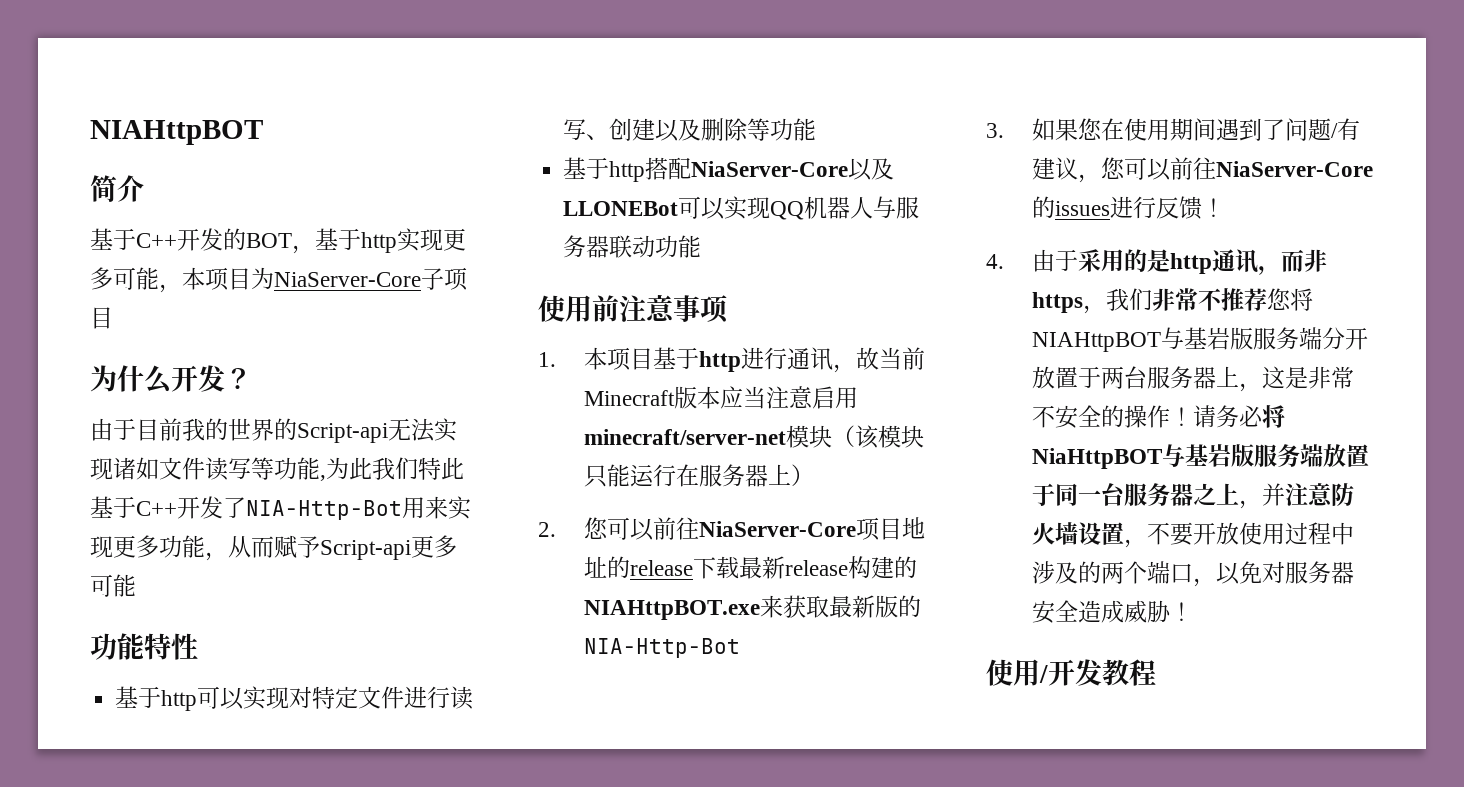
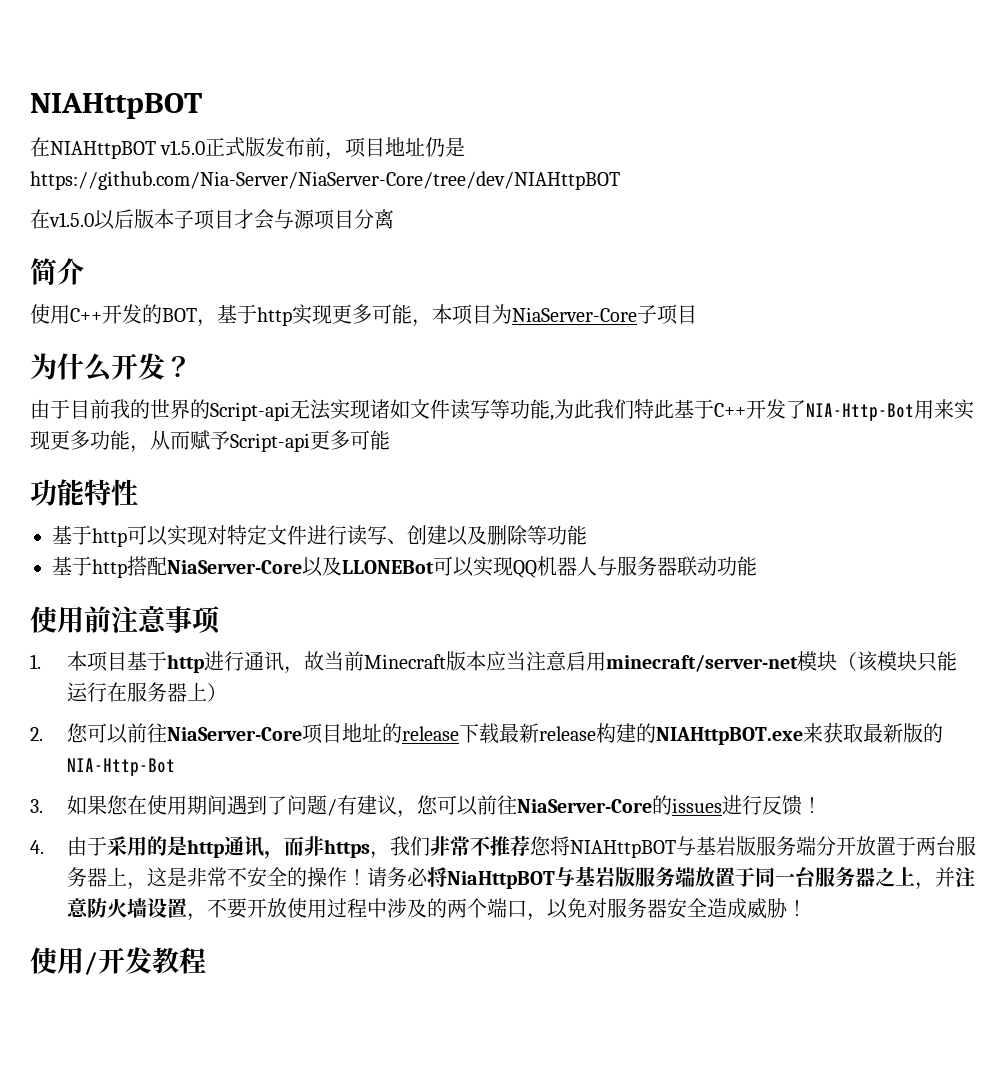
[90,120,263,145] NIAHttpBOT -> [30,93,202,119] [30,137,466,160] [30,171,620,190] [30,209,394,230] NIAHttpBOT // 在NIAHttpBOT v1.5.0正式版发布前，项目地址仍是https://github.com/Nia-Server/NiaServer-Core/tree/dev/NIAHttpBOT // 在v1.5.0以后版本子项目才会与源项目分离
[90,228,136,250] 基于 -> [30,304,70,324] 使用

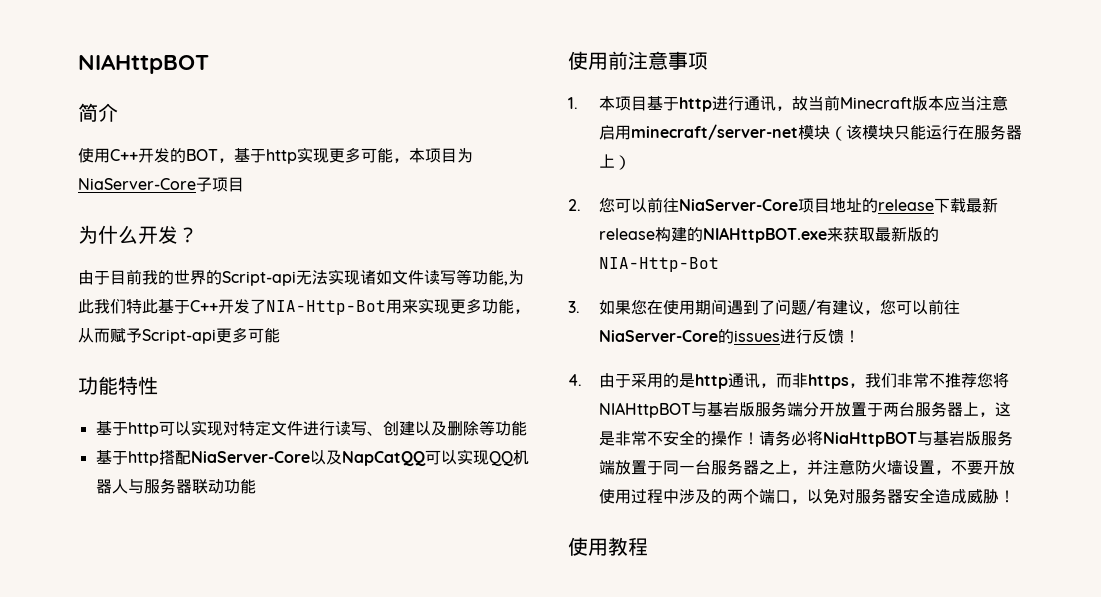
[30,93,202,119] [30,137,466,160] [30,171,620,190] [30,209,394,230] NIAHttpBOT // 在NIAHttpBOT v1.5.0正式版发布前，项目地址仍是https://github.com/Nia-Server/NiaServer-Core/tree/dev/NIAHttpBOT // 在v1.5.0以后版本子项目才会与源项目分离 -> [78,54,209,74] NIAHttpBOT
[342,560,434,574] LLONEBot -> [341,451,426,466] NapCatQQ
[84,947,152,975] /开发 -> (608, 547) none

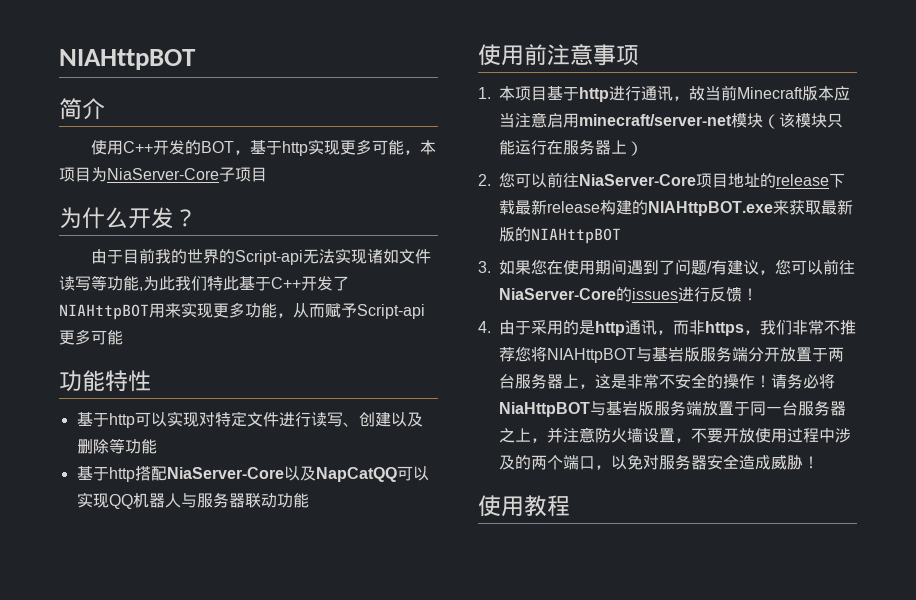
[266,300,386,315] NIA-Http-Bot -> [59,304,149,320] NIAHttpBOT
[598,257,719,272] NIA-Http-Bot -> [531,228,621,244] NIAHttpBOT

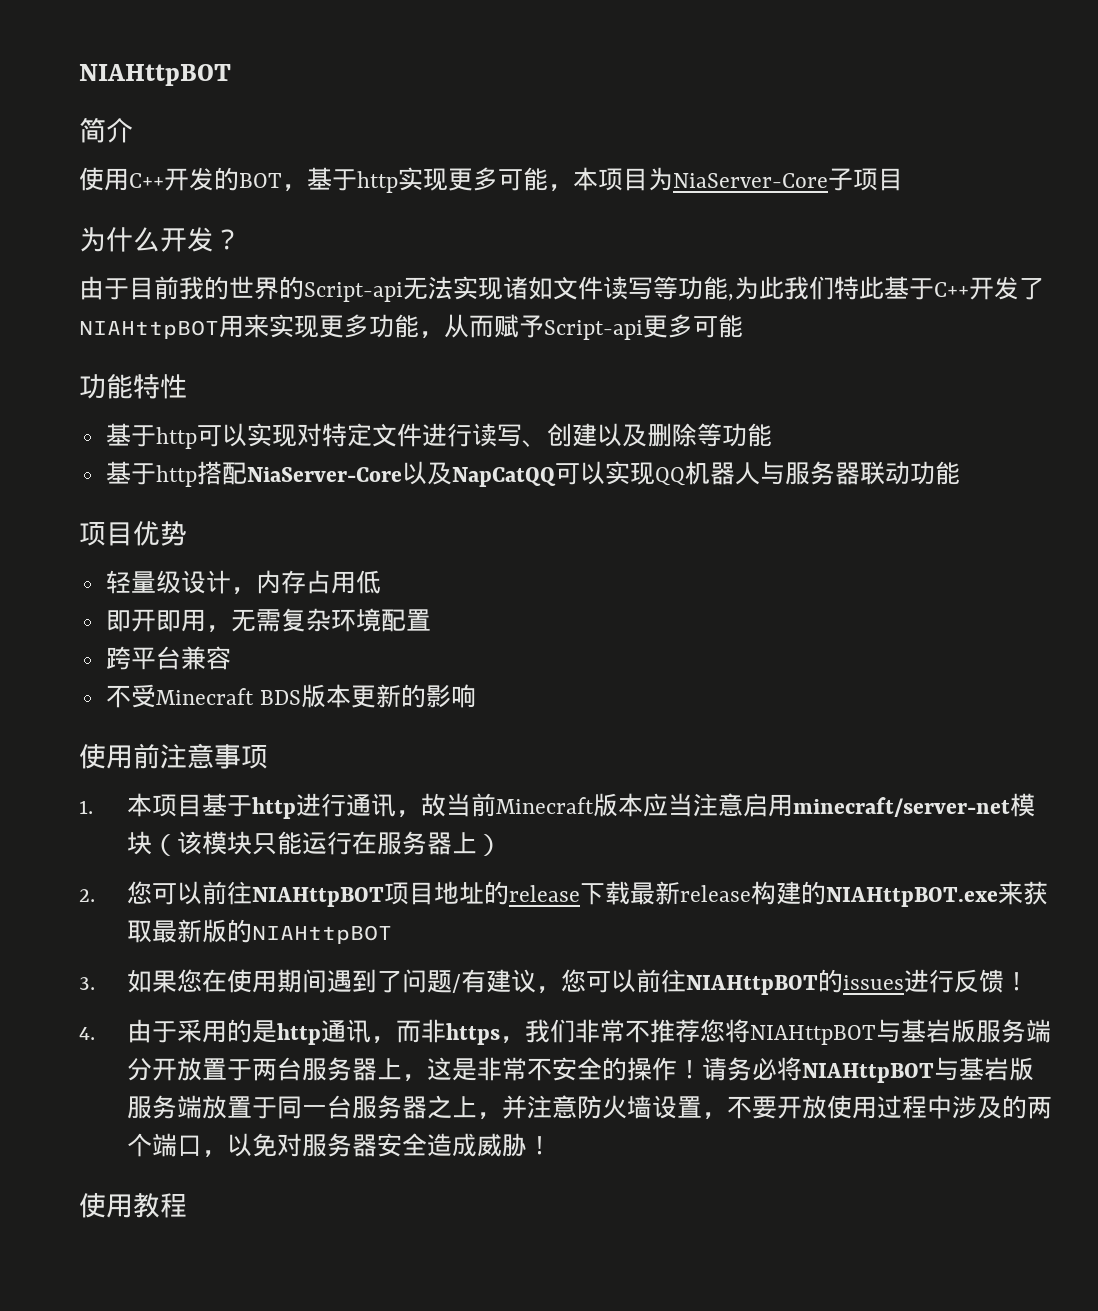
(309, 500) none -> [79,521,187,546] [105,570,381,595] [105,608,431,633] [105,646,231,670] [105,684,476,708] // 项目优势 // 轻量级设计，内存占用低 // 即开即用，无需复杂环境配置 // 跨平台兼容 // 不受Minecraft BDS版本更新的影响
[579,174,696,186] NiaServer-Core -> [251,887,384,907] NIAHttpBOT
[499,288,616,300] NiaServer-Core -> [685,975,818,995] NIAHttpBOT
[499,402,590,417] NiaHttpBOT -> [801,1063,934,1083] NIAHttpBOT

